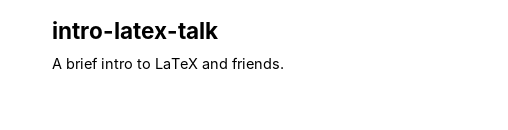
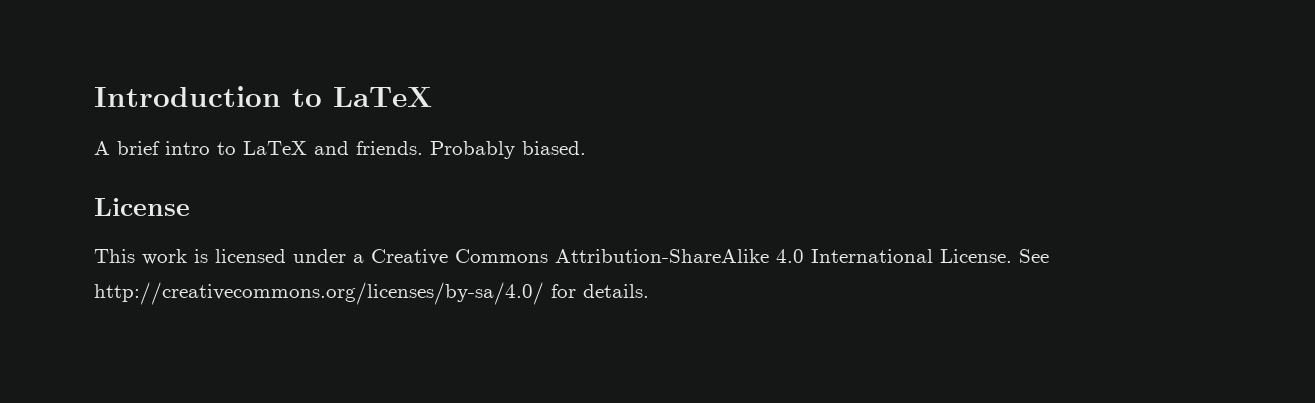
[52,21,218,39] intro-latex-talk -> [94,86,432,107] Introduction to LaTeX
(284, 63) none -> [430,141,586,159] [94,198,190,216] [94,249,1049,265] [94,282,649,305] Probably biased. // License // This work is licensed under a Creative Commons Attribution-ShareAlike 4.0 International License. See http://creativecommons.org/licenses/by-sa/4.0/ for details.

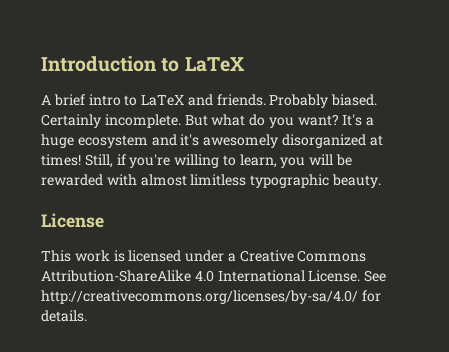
(586, 148) none -> [41,114,375,128] [41,134,383,148] [41,154,353,168] [41,174,381,188] Certainly incomplete. But what do you want? It's a huge ecosystem and it's awesomely disorganized at times! Still, if you're willing to learn, you will be rewarded with almost limitless typographic beauty.

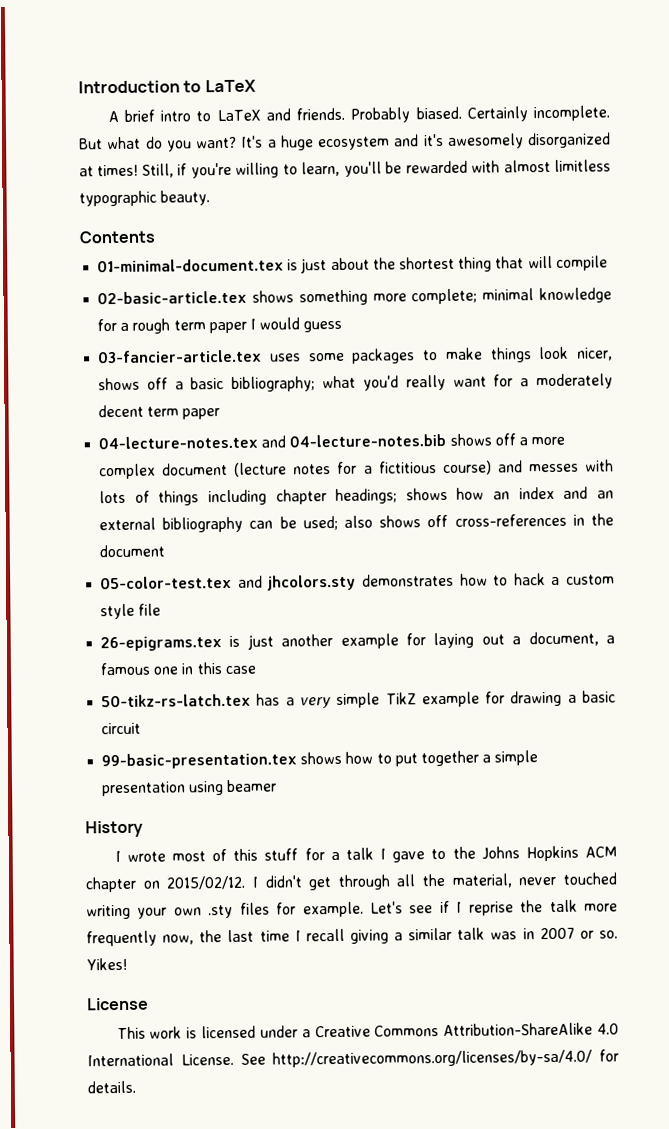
[280,154,334,168] you will -> [343,161,382,177] you'll
(381, 181) none -> [79,230,156,244] [97,255,608,274] [97,287,612,306] [97,317,343,334] [98,346,613,364] [98,373,613,392] [98,404,221,420] [98,433,566,450] [99,459,615,480] [99,486,614,506] [99,513,614,533] [99,544,166,558] [100,573,615,591] [100,603,162,620] [100,631,615,652] [100,662,257,676] [101,690,617,709] [101,722,142,735] [101,750,539,770] [102,779,278,797] [85,820,143,838] [114,845,617,863] [85,872,617,893] [86,899,619,920] [86,927,618,947] [86,957,127,971] // Contents // 01-minimal-document.tex is just about the shortest thing that will compile // 02-basic-article.tex shows something more complete; minimal knowledge for a rough term paper I would guess // 03-fancier-article.tex uses some packages to make things look nicer, shows off a basic bibliography; what you'd really want for a moderately decent term paper // 04-lecture-notes.tex and 04-lecture-notes.bib shows off a more complex document (lecture notes for a fictitious course) and messes with lots of things including chapter headings; shows how an index and an external bibliography can be used; also shows off cross-references in the document // 05-color-test.tex and jhcolors.sty demonstrates how to hack a custom style file // 26-epigrams.tex is just another example for laying out a document, a famous one in this case // 50-tikz-rs-latch.tex has a very simple TikZ example for drawing a basic circuit // 99-basic-presentation.tex shows how to put together a simple presentation using beamer // History // I wrote most of this stuff for a talk I gave to the Johns Hopkins ACM chapter on 2015/02/12. I didn't get through all the material, never touched writing your own .sty files for example. Let's see if I reprise the talk more frequently now, the last time I recall giving a similar talk was in 2007 or so. Yikes!

